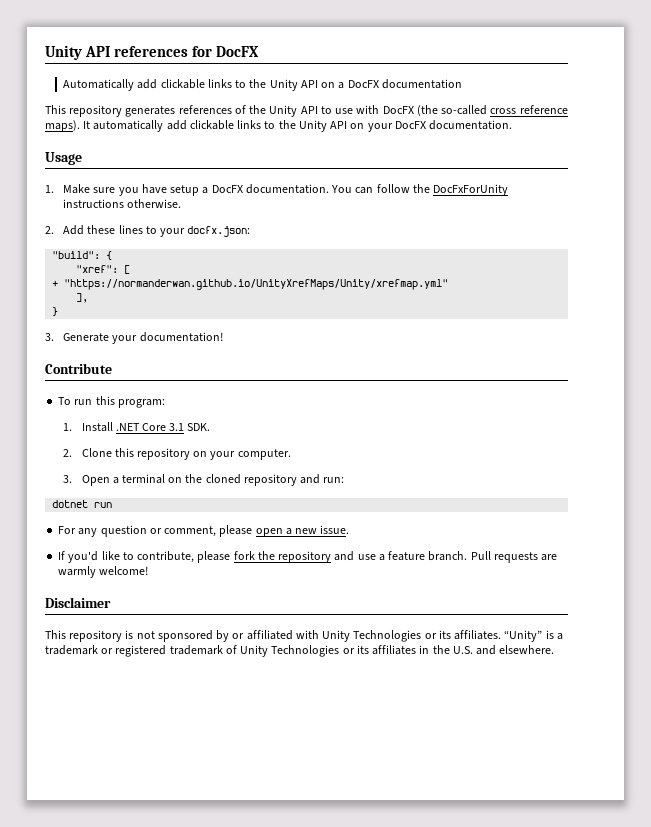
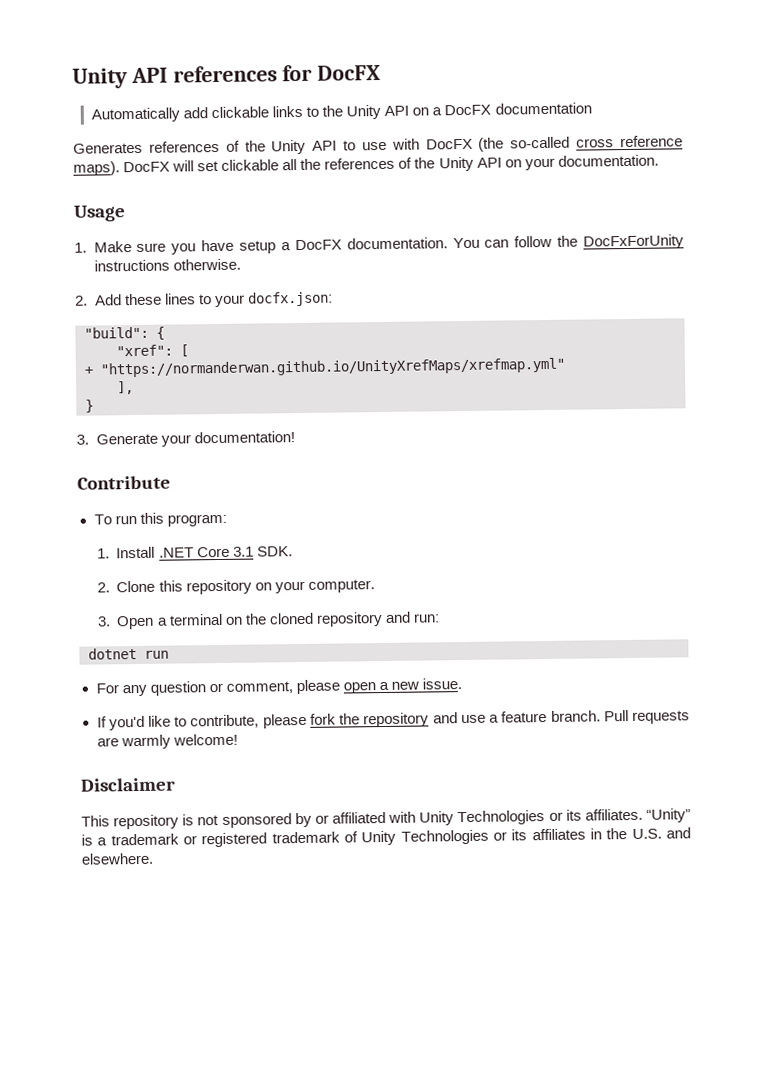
[45,105,176,117] This repository generates -> [73,142,143,154] Generates
[83,120,276,132] It automatically add clickable links to -> [123,157,413,173] DocFX will set clickable all the references of
[394,121,426,129] DocFX -> (555, 164) none
[64,279,449,290] "https://normanderwan.github.io/UnityXrefMaps/Unity/xrefmap.yml" -> [100,357,566,378] "https://normanderwan.github.io/UnityXrefMaps/xrefmap.yml"

